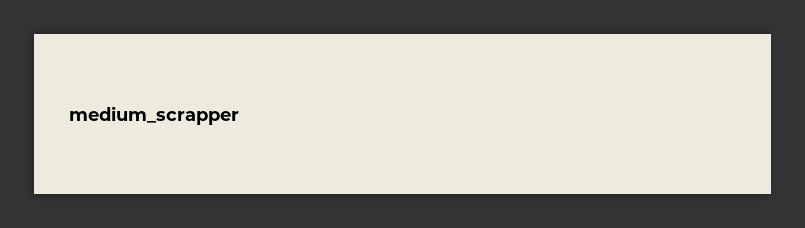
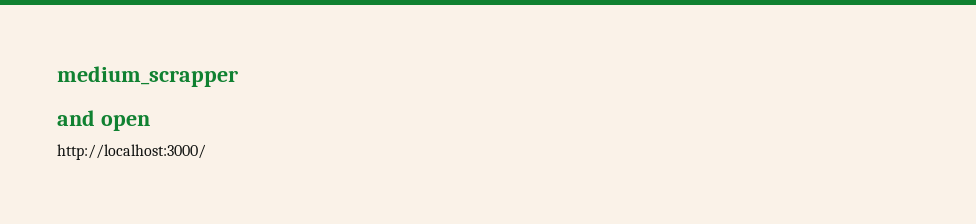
(239, 115) none -> [57,110,150,131] [57,144,206,160] // and open // http://localhost:3000/

